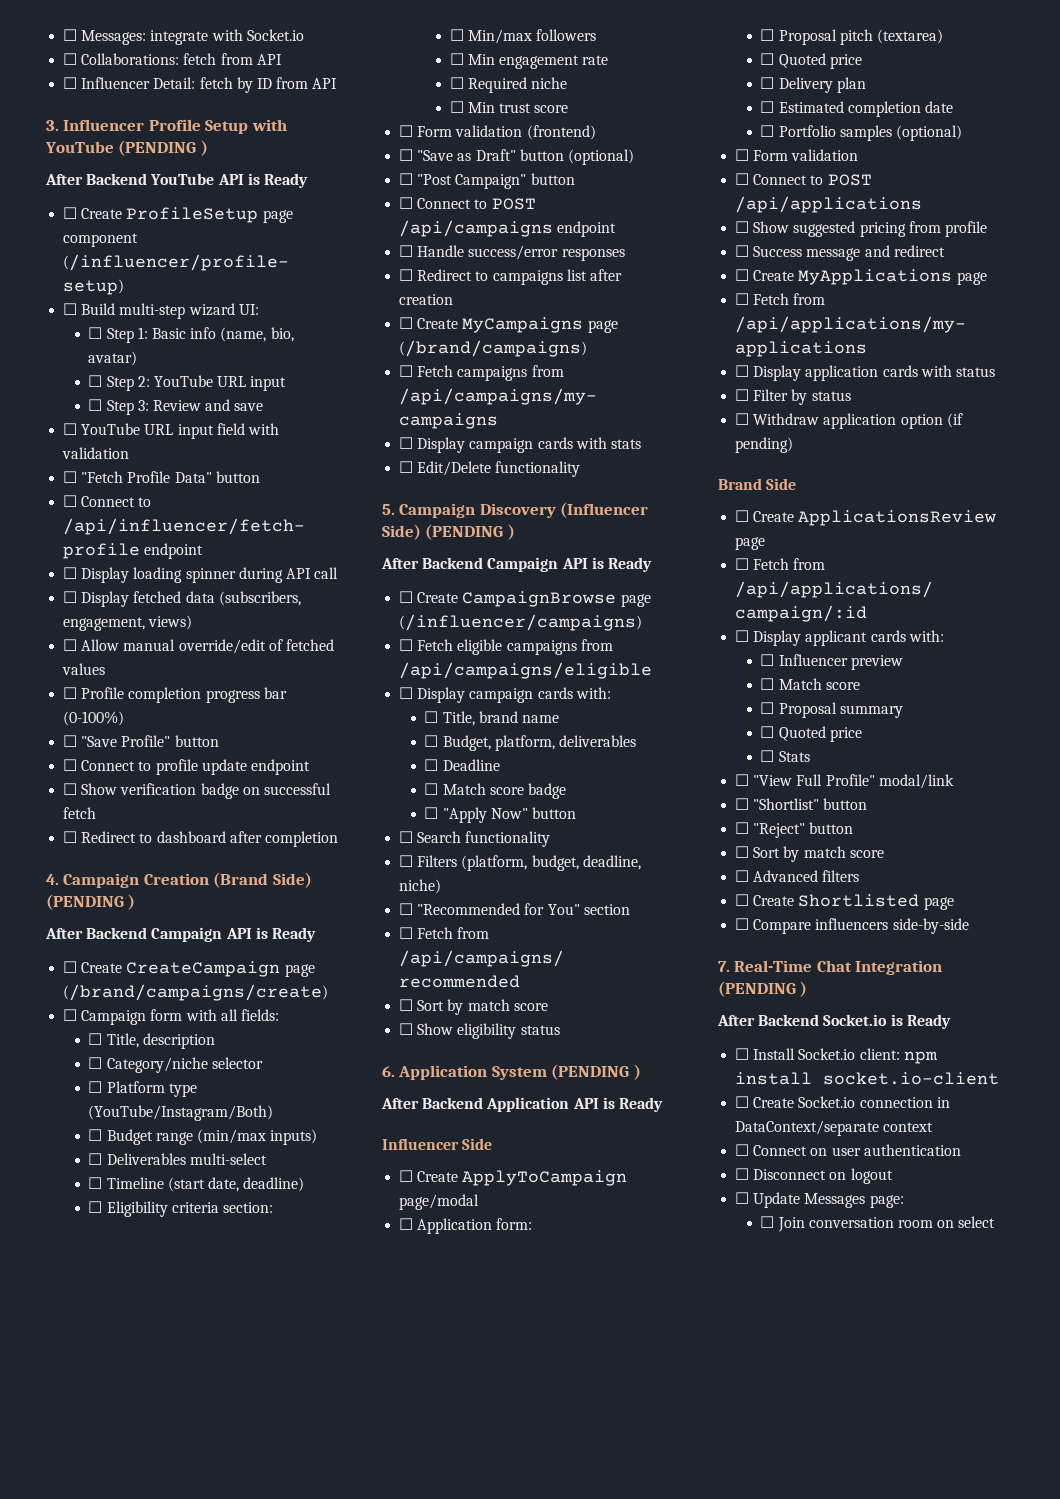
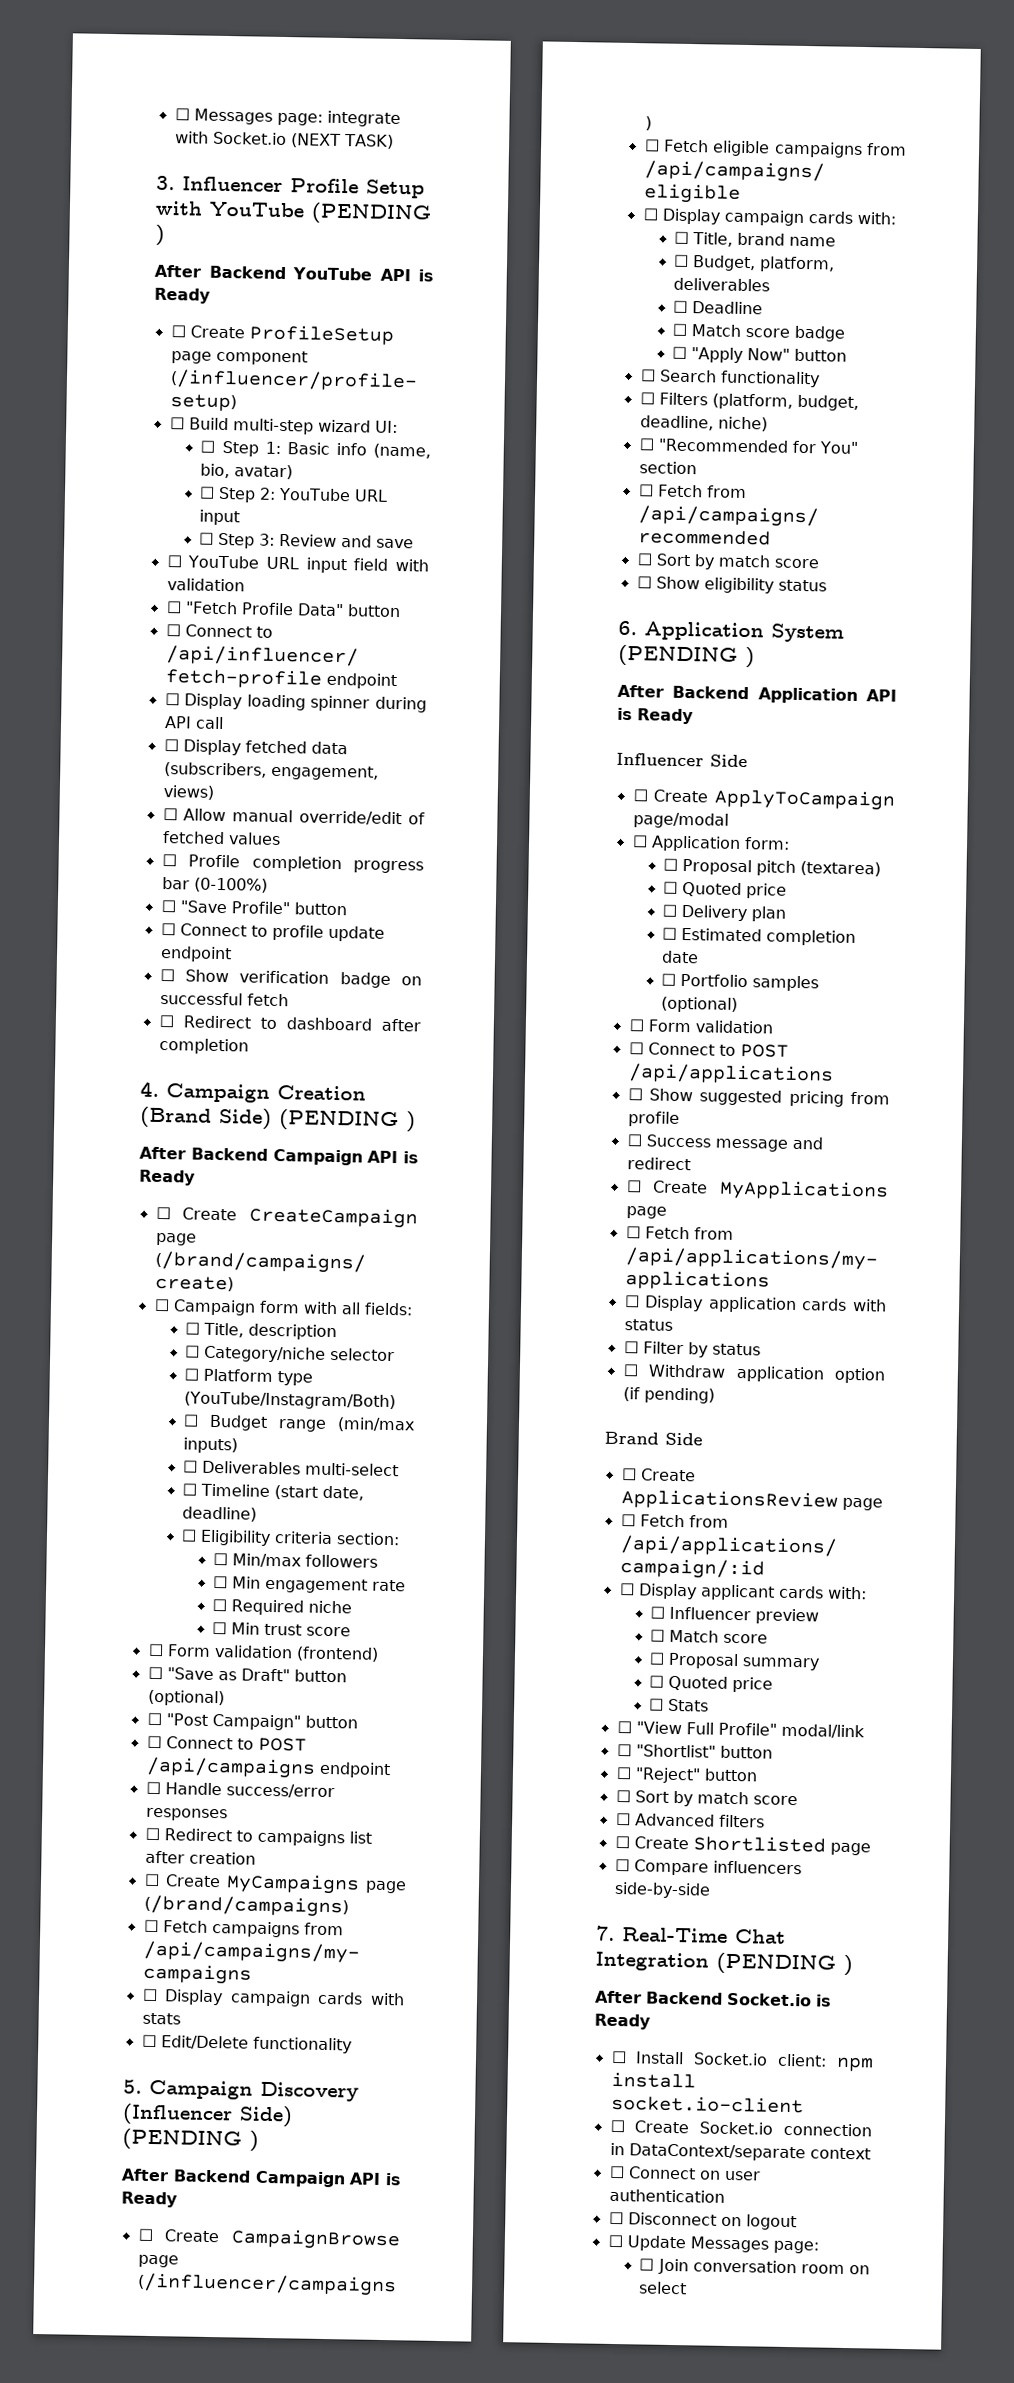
[63,29,147,45] ☐ Messages: -> [174,108,323,126] ☐ Messages page:
[63,53,282,65] [63,77,338,93] // ☐ Collaborations: fetch from API // ☐ Influencer Detail: fetch by ID from API -> [290,133,394,149] (NEXT TASK)

